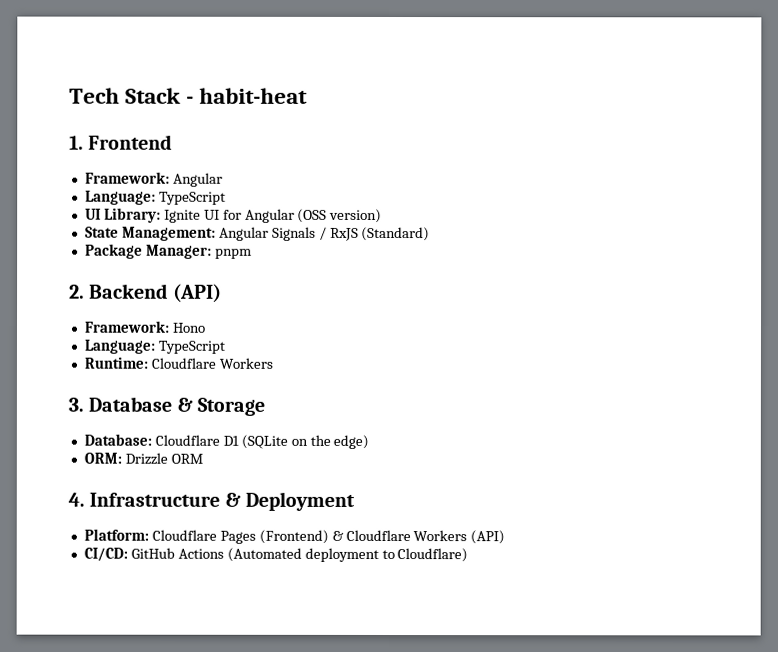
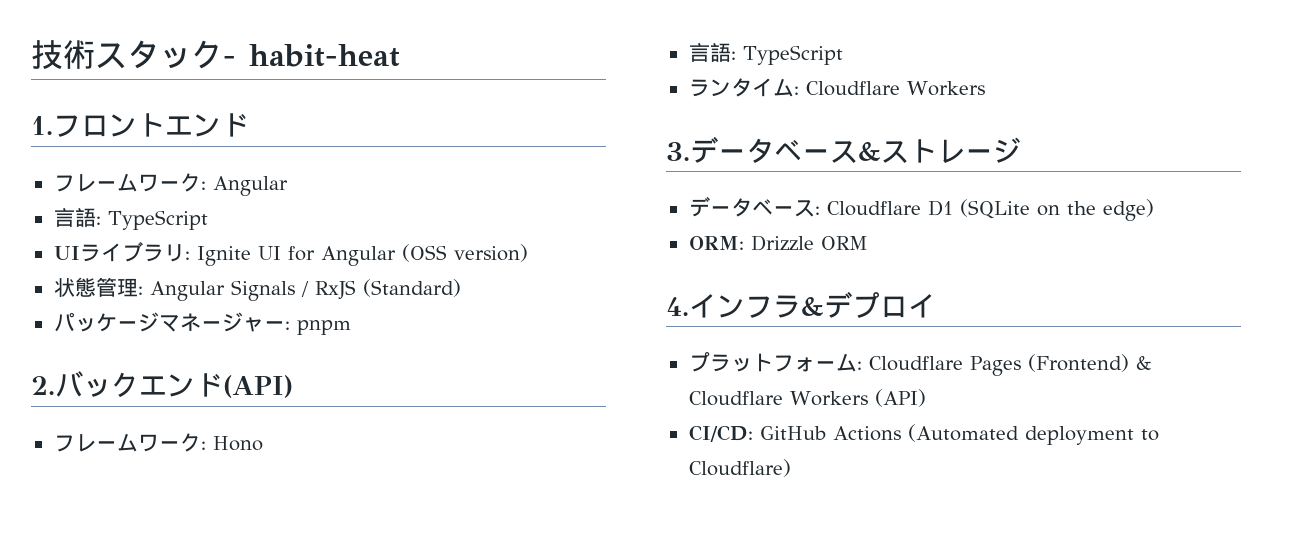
[69,87,182,104] Tech Stack -> [31,40,223,69] 技術スタック
[88,134,173,150] [84,171,170,184] Frontend // Framework: -> [53,113,249,137] [53,173,206,192] フロントエンド // フレームワーク:
[84,190,156,205] Language: -> [53,207,101,227] 言語:
[103,207,161,223] Library: -> [79,242,190,262] ライブラリ:
[84,226,216,241] State Management: -> [53,277,143,297] 状態管理:
[84,243,252,259] [69,283,222,303] [83,320,170,333] Package Manager: pnpm // 2. Backend (API) // Framework: -> [53,312,351,335] [31,371,293,398] [53,433,206,452] パッケージマネージャー: pnpm // 2.バックエンド(API) // フレームワーク:
[83,339,225,354] [83,356,148,369] Language: TypeScript // Runtime: -> [688,42,843,65] [688,78,799,97] 言語: TypeScript // ランタイム:
[88,396,265,416] [83,433,152,446] Database & Storage // Database: -> [690,136,1021,163] [688,196,820,217] データベース&ストレージ // データベース:
[89,491,355,511] [83,528,149,541] Infrastructure & Deployment // Platform: -> [689,291,936,318] [688,352,862,372] インフラ&デプロイ // プラットフォーム:

